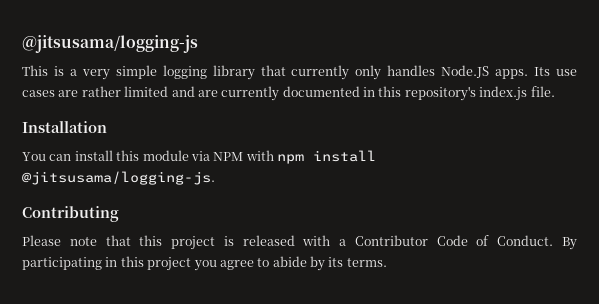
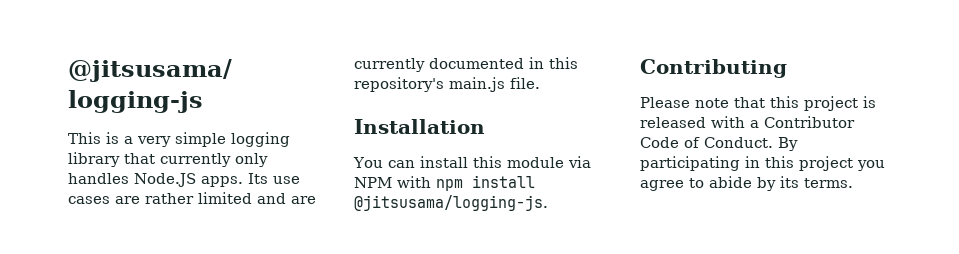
[479,86,528,101] index.js -> [449,77,505,92] main.js

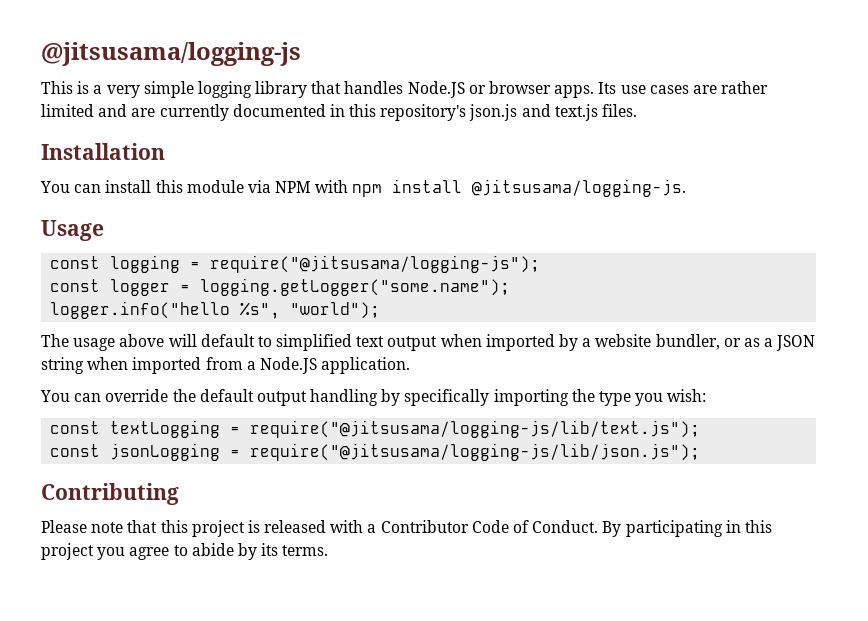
[160,153,268,167] [68,173,196,187] currently only handles Node.JS -> [344,81,552,98] handles Node.JS or browser
[449,77,540,92] main.js file. -> [469,104,638,121] json.js and text.js files.
(548, 203) none -> [41,220,104,241] [50,255,541,273] [50,278,511,296] [50,301,381,319] [41,334,816,351] [41,357,411,374] [40,389,707,406] [50,420,701,438] [50,443,701,461] // Usage // const logging = require("@jitsusama/logging-js"); // const logger = logging.getLogger("some.name"); // logger.info("hello %s", "world"); // The usage above will default to simplified text output when imported by a website bundler, or as a JSON string when imported from a Node.JS application. // You can override the default output handling by specifically importing the type you wish: // const textLogging = require("@jitsusama/logging-js/lib/text.js"); // const jsonLogging = require("@jitsusama/logging-js/lib/json.js");

